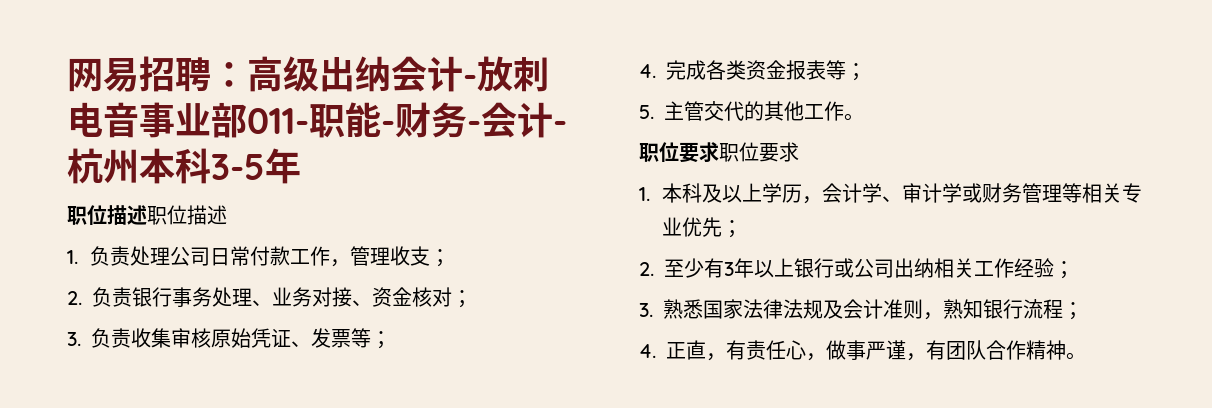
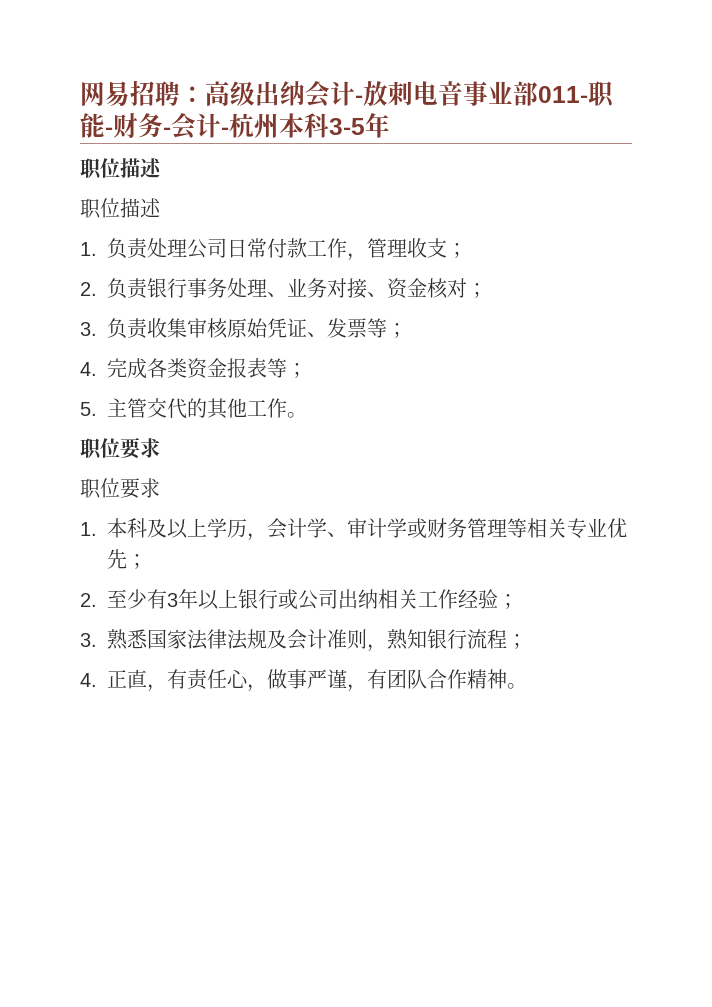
(147, 215) none -> (162, 168) //
(719, 152) none -> (160, 448) //

